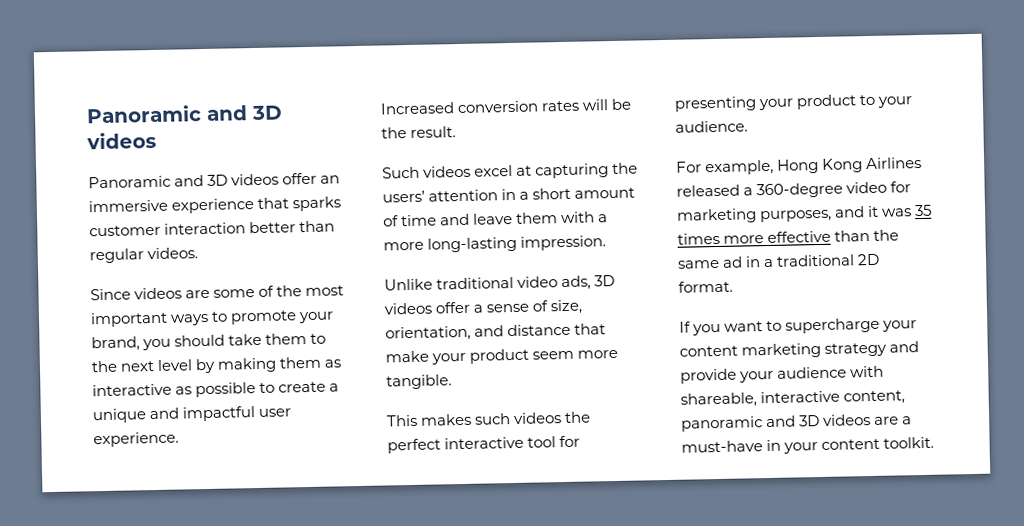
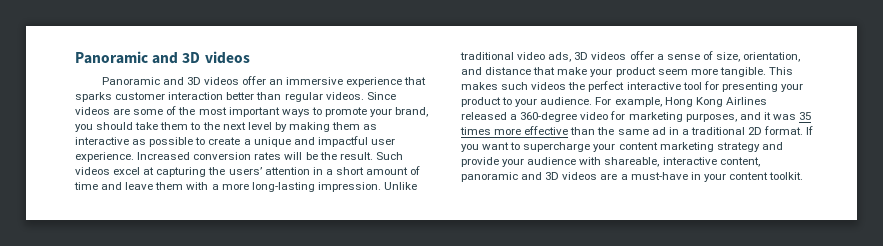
(199, 253) // -> (364, 96) none
(179, 439) // -> (134, 157) none
(457, 132) // -> (373, 156) none
(607, 243) // -> (381, 187) none
(452, 382) // -> (766, 72) none
(748, 126) // -> (593, 101) none
(733, 286) // -> (804, 130) none

